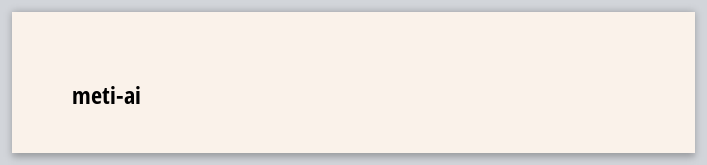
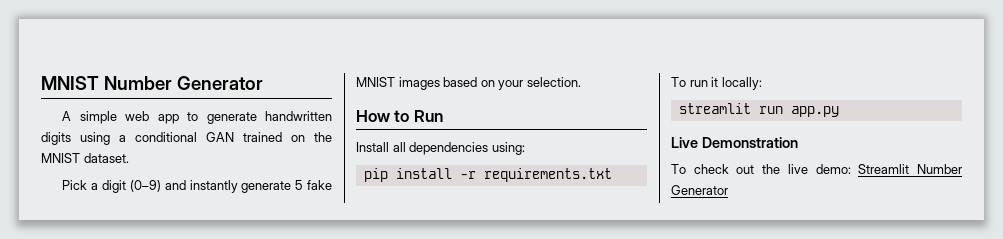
[72,86,141,104] meti-ai -> [41,76,263,90] [62,111,332,124] [41,132,332,145] [41,153,129,163] [62,180,332,193] [356,77,581,90] [356,110,443,122] [356,142,525,155] [363,168,612,182] [671,77,762,90] [678,103,839,117] [671,137,798,148] [671,164,962,174] [671,185,728,195] MNIST Number Generator // A simple web app to generate handwritten digits using a conditional GAN trained on the MNIST dataset. // Pick a digit (0–9) and instantly generate 5 fake MNIST images based on your selection. // How to Run // Install all dependencies using: // pip install -r requirements.txt // To run it locally: // streamlit run app.py // Live Demonstration // To check out the live demo: Streamlit Number Generator

